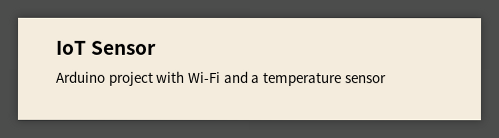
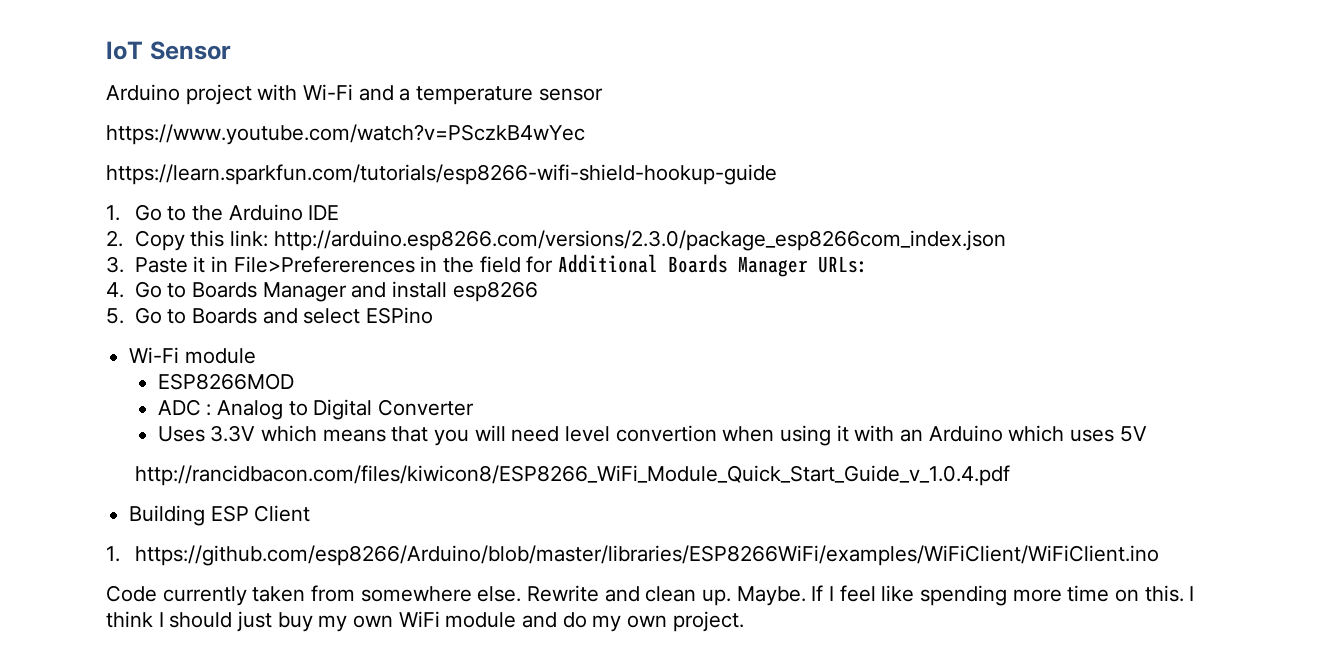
(386, 79) none -> [106,124,585,145] [106,164,777,185] [106,204,340,221] [106,230,1006,251] [106,254,869,277] [106,281,538,302] [106,307,434,324] [129,347,256,364] [157,373,294,390] [157,399,475,420] [157,425,1147,446] [134,465,1010,486] [129,505,311,526] [106,545,1159,566] [106,585,1195,606] [106,611,744,632] // https://www.youtube.com/watch?v=PSczkB4wYec // https://learn.sparkfun.com/tutorials/esp8266-wifi-shield-hookup-guide // 1. Go to the Arduino IDE // 2. Copy this link: http://arduino.esp8266.com/versions/2.3.0/package_esp8266com_index.json // 3. Paste it in File>Prefererences in the field for Additional Boards Manager URLs: // 4. Go to Boards Manager and install esp8266 // 5. Go to Boards and select ESPino // Wi-Fi module // ESP8266MOD // ADC : Analog to Digital Converter // Uses 3.3V which means that you will need level convertion when using it with an Arduino which uses 5V // http://rancidbacon.com/files/kiwicon8/ESP8266_WiFi_Module_Quick_Start_Guide_v_1.0.4.pdf // Building ESP Client // 1. https://github.com/esp8266/Arduino/blob/master/libraries/ESP8266WiFi/examples/WiFiClient/WiFiClient.ino // Code currently taken from somewhere else. Rewrite and clean up. Maybe. If I feel like spending more time on this. I think I should just buy my own WiFi module and do my own project.

